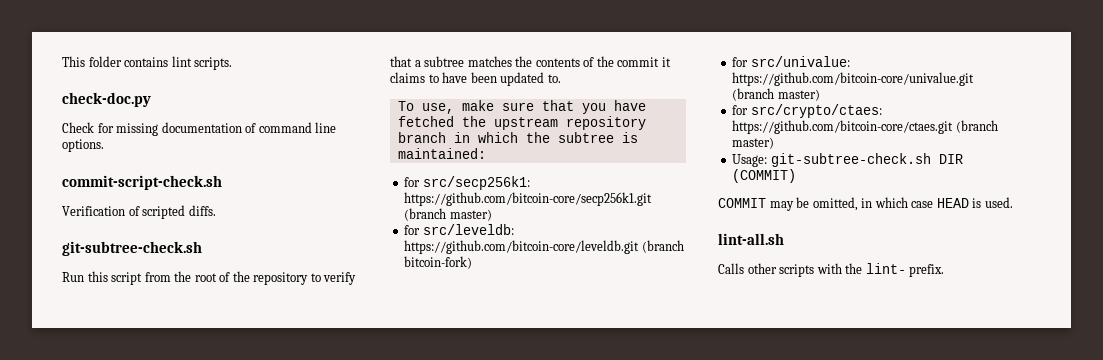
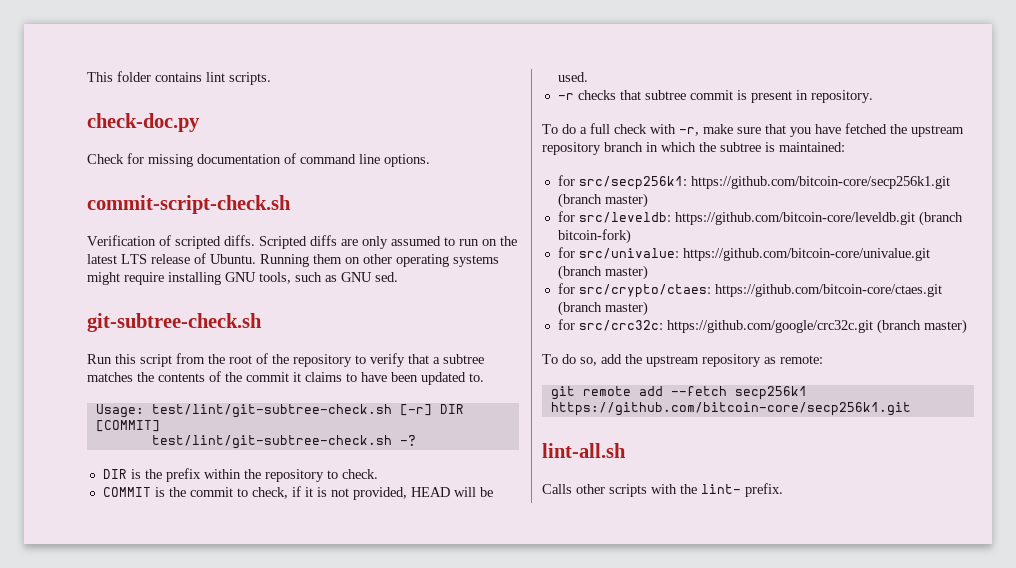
(216, 210) none -> [259,235,517,249] [87,253,499,267] [87,272,398,285] Scripted diffs are only assumed to run on the latest LTS release of Ubuntu. Running them on other operating systems might require installing GNU tools, such as GNU sed.
[397,101,454,114] To use, -> [95,404,464,418] [95,420,160,432] [151,435,416,449] [102,468,378,482] [102,486,493,500] [557,72,588,82] [557,90,873,103] [542,123,699,136] Usage: test/lint/git-subtree-check.sh [-r] DIR [COMMIT] // test/lint/git-subtree-check.sh -? // DIR is the prefix within the repository to check. // COMMIT is the commit to check, if it is not provided, HEAD will be used. // -r checks that subtree commit is present in repository. // To do a full check with -r,
[732,153,963,167] [732,169,797,183] [718,197,1013,211] Usage: git-subtree-check.sh DIR (COMMIT) // COMMIT may be omitted, in which case HEAD is used. -> [557,319,967,334] [542,354,823,367] [550,386,807,400] [550,402,911,416] for src/crc32c: https://github.com/google/crc32c.git (branch master) // To do so, add the upstream repository as remote: // git remote add --fetch secp256k1 https://github.com/bitcoin-core/secp256k1.git

